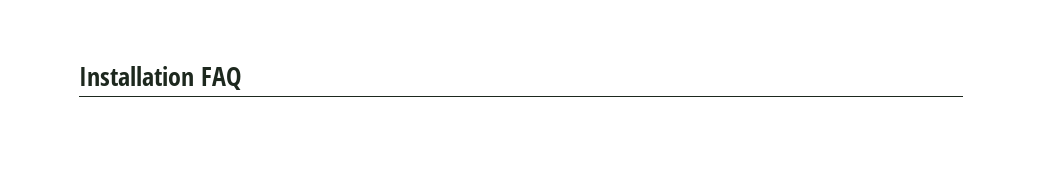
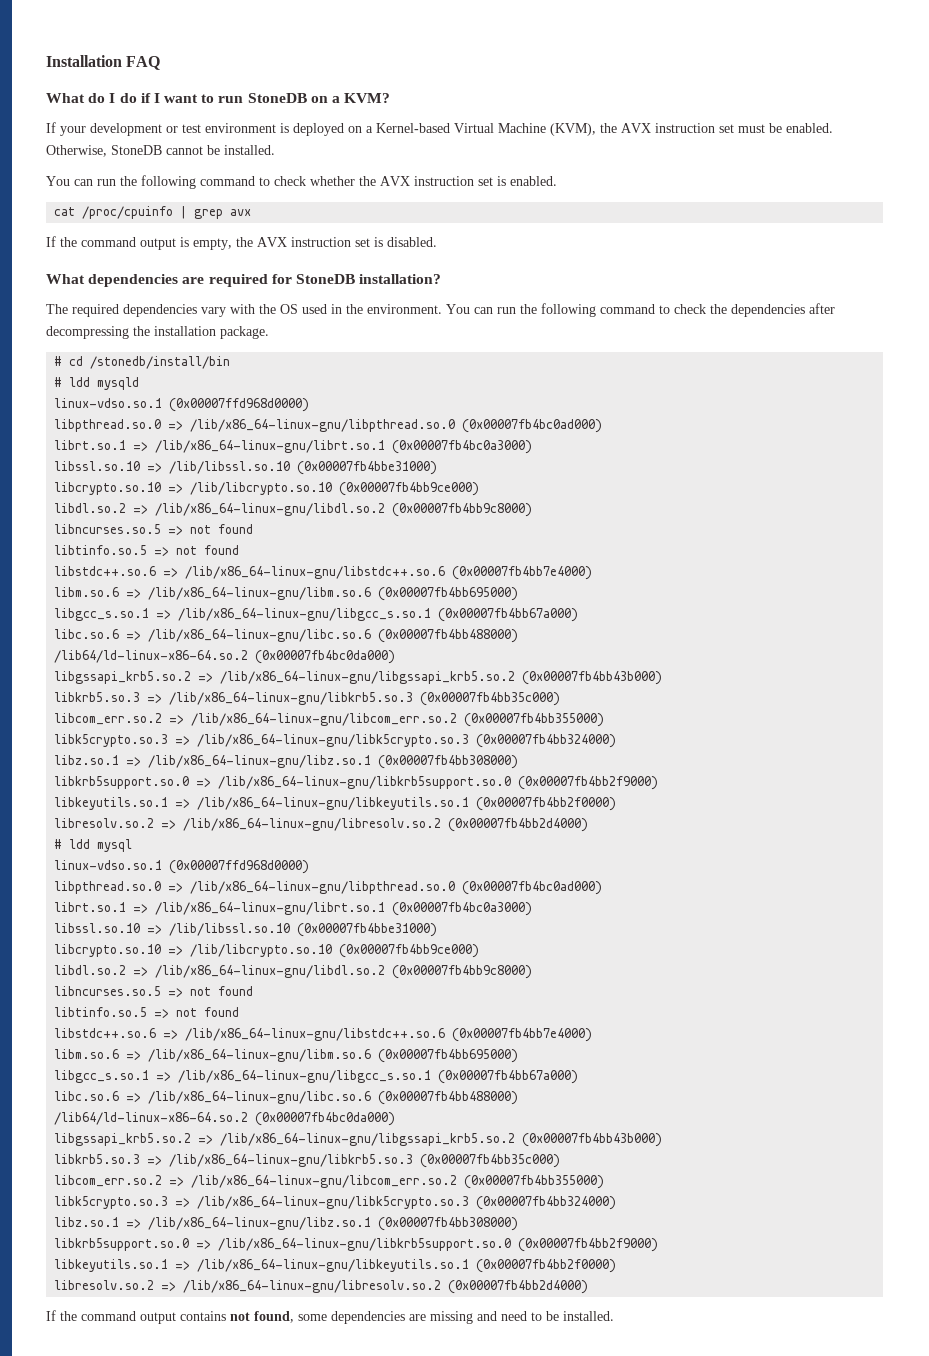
(241, 78) none -> [46,93,391,103] [46,122,833,136] [46,145,275,157] [46,175,557,189] [54,206,252,219] [46,236,437,250] [46,274,442,287] [46,303,835,317] [46,326,269,339] [54,356,231,369] [54,377,140,390] [54,398,310,412] [54,419,603,433] [54,440,533,454] [54,461,438,475] [54,482,480,496] [54,503,533,517] [54,524,254,535] [54,545,240,556] [54,566,593,580] [54,587,519,601] [54,608,579,622] [54,629,519,643] [54,650,396,664] [54,671,663,685] [54,692,561,706] [54,713,605,727] [54,734,617,748] [54,755,519,769] [54,776,659,790] [54,797,617,811] [54,818,589,832] [54,839,133,852] [54,860,310,874] [54,881,603,895] [54,902,533,916] [54,923,438,937] [54,944,480,958] [54,965,533,979] [54,986,254,997] [54,1007,240,1018] [54,1028,593,1042] [54,1049,519,1063] [54,1070,579,1084] [54,1091,519,1105] [54,1112,396,1126] [54,1133,663,1147] [54,1154,561,1168] [54,1175,605,1189] [54,1196,617,1210] [54,1217,519,1231] [54,1238,659,1252] [54,1259,617,1273] [54,1280,589,1294] [46,1310,614,1324] // What do I do if I want to run StoneDB on a KVM? // If your development or test environment is deployed on a Kernel-based Virtual Machine (KVM), the AVX instruction set must be enabled. Otherwise, StoneDB cannot be installed. // You can run the following command to check whether the AVX instruction set is enabled. // cat /proc/cpuinfo | grep avx // If the command output is empty, the AVX instruction set is disabled. // What dependencies are required for StoneDB installation? // The required dependencies vary with the OS used in the environment. You can run the following command to check the dependencies after decompressing the installation package. // # cd /stonedb/install/bin // # ldd mysqld // linux-vdso.so.1 (0x00007ffd968d0000) // libpthread.so.0 => /lib/x86_64-linux-gnu/libpthread.so.0 (0x00007fb4bc0ad000) // librt.so.1 => /lib/x86_64-linux-gnu/librt.so.1 (0x00007fb4bc0a3000) // libssl.so.10 => /lib/libssl.so.10 (0x00007fb4bbe31000) // libcrypto.so.10 => /lib/libcrypto.so.10 (0x00007fb4bb9ce000) // libdl.so.2 => /lib/x86_64-linux-gnu/libdl.so.2 (0x00007fb4bb9c8000) // libncurses.so.5 => not found // libtinfo.so.5 => not found // libstdc++.so.6 => /lib/x86_64-linux-gnu/libstdc++.so.6 (0x00007fb4bb7e4000) // libm.so.6 => /lib/x86_64-linux-gnu/libm.so.6 (0x00007fb4bb695000) // libgcc_s.so.1 => /lib/x86_64-linux-gnu/libgcc_s.so.1 (0x00007fb4bb67a000) // libc.so.6 => /lib/x86_64-linux-gnu/libc.so.6 (0x00007fb4bb488000) // /lib64/ld-linux-x86-64.so.2 (0x00007fb4bc0da000) // libgssapi_krb5.so.2 => /lib/x86_64-linux-gnu/libgssapi_krb5.so.2 (0x00007fb4bb43b000) // libkrb5.so.3 => /lib/x86_64-linux-gnu/libkrb5.so.3 (0x00007fb4bb35c000) // libcom_err.so.2 => /lib/x86_64-linux-gnu/libcom_err.so.2 (0x00007fb4bb355000) // libk5crypto.so.3 => /lib/x86_64-linux-gnu/libk5crypto.so.3 (0x00007fb4bb324000) // libz.so.1 => /lib/x86_64-linux-gnu/libz.so.1 (0x00007fb4bb308000) // libkrb5support.so.0 => /lib/x86_64-linux-gnu/libkrb5support.so.0 (0x00007fb4bb2f9000) // libkeyutils.so.1 => /lib/x86_64-linux-gnu/libkeyutils.so.1 (0x00007fb4bb2f0000) // libresolv.so.2 => /lib/x86_64-linux-gnu/libresolv.so.2 (0x00007fb4bb2d4000) // # ldd mysql // linux-vdso.so.1 (0x00007ffd968d0000) // libpthread.so.0 => /lib/x86_64-linux-gnu/libpthread.so.0 (0x00007fb4bc0ad000) // librt.so.1 => /lib/x86_64-linux-gnu/librt.so.1 (0x00007fb4bc0a3000) // libssl.so.10 => /lib/libssl.so.10 (0x00007fb4bbe31000) // libcrypto.so.10 => /lib/libcrypto.so.10 (0x00007fb4bb9ce000) // libdl.so.2 => /lib/x86_64-linux-gnu/libdl.so.2 (0x00007fb4bb9c8000) // libncurses.so.5 => not found // libtinfo.so.5 => not found // libstdc++.so.6 => /lib/x86_64-linux-gnu/libstdc++.so.6 (0x00007fb4bb7e4000) // libm.so.6 => /lib/x86_64-linux-gnu/libm.so.6 (0x00007fb4bb695000) // libgcc_s.so.1 => /lib/x86_64-linux-gnu/libgcc_s.so.1 (0x00007fb4bb67a000) // libc.so.6 => /lib/x86_64-linux-gnu/libc.so.6 (0x00007fb4bb488000) // /lib64/ld-linux-x86-64.so.2 (0x00007fb4bc0da000) // libgssapi_krb5.so.2 => /lib/x86_64-linux-gnu/libgssapi_krb5.so.2 (0x00007fb4bb43b000) // libkrb5.so.3 => /lib/x86_64-linux-gnu/libkrb5.so.3 (0x00007fb4bb35c000) // libcom_err.so.2 => /lib/x86_64-linux-gnu/libcom_err.so.2 (0x00007fb4bb355000) // libk5crypto.so.3 => /lib/x86_64-linux-gnu/libk5crypto.so.3 (0x00007fb4bb324000) // libz.so.1 => /lib/x86_64-linux-gnu/libz.so.1 (0x00007fb4bb308000) // libkrb5support.so.0 => /lib/x86_64-linux-gnu/libkrb5support.so.0 (0x00007fb4bb2f9000) // libkeyutils.so.1 => /lib/x86_64-linux-gnu/libkeyutils.so.1 (0x00007fb4bb2f0000) // libresolv.so.2 => /lib/x86_64-linux-gnu/libresolv.so.2 (0x00007fb4bb2d4000) // If the command output contains not found, some dependencies are missing and need to be installed.

